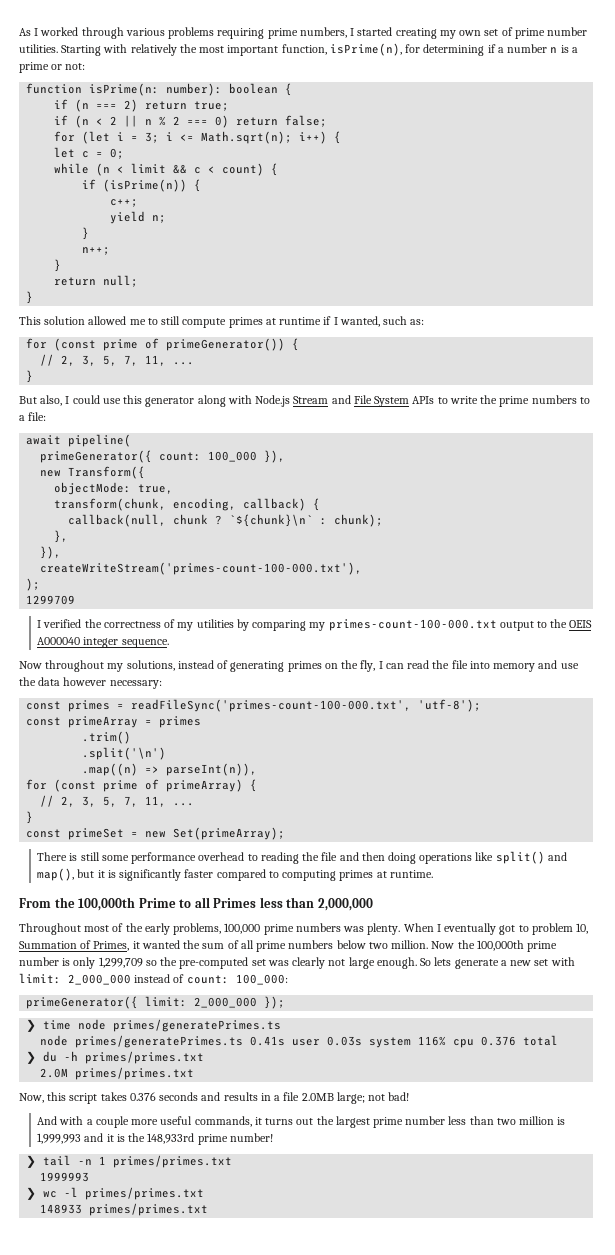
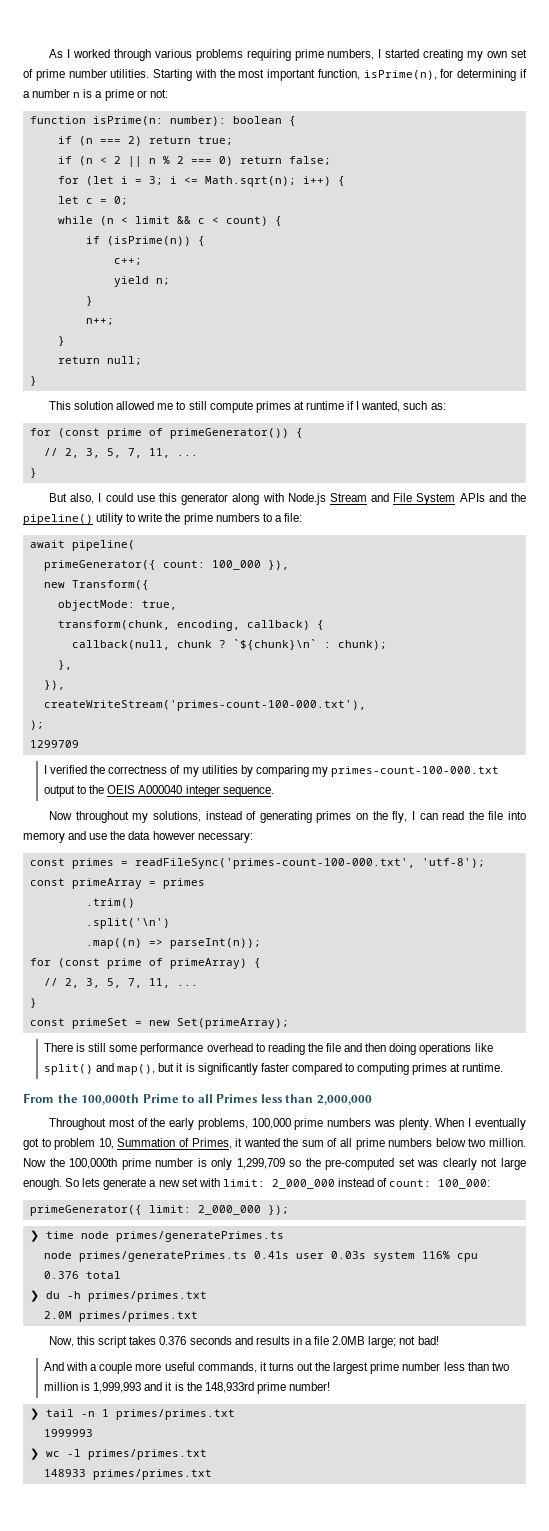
[130,44,177,56] relatively -> (216, 73) none
(435, 400) none -> [488,493,527,502] [23,513,124,525] and the pipeline() utility
[166,763,258,776] parseInt(n)), -> [169,938,261,949] parseInt(n));

